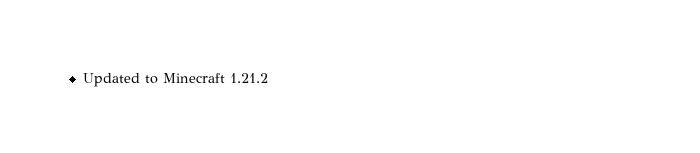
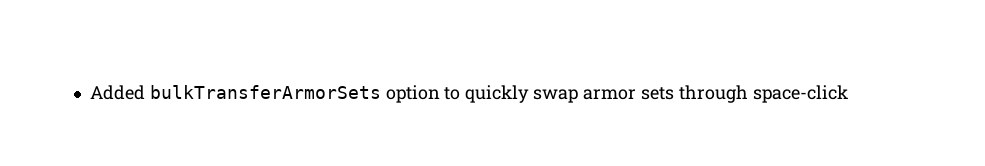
[82,73,268,87] Updated to Minecraft 1.21.2 -> [89,85,848,103] Added bulkTransferArmorSets option to quickly swap armor sets through space-click

